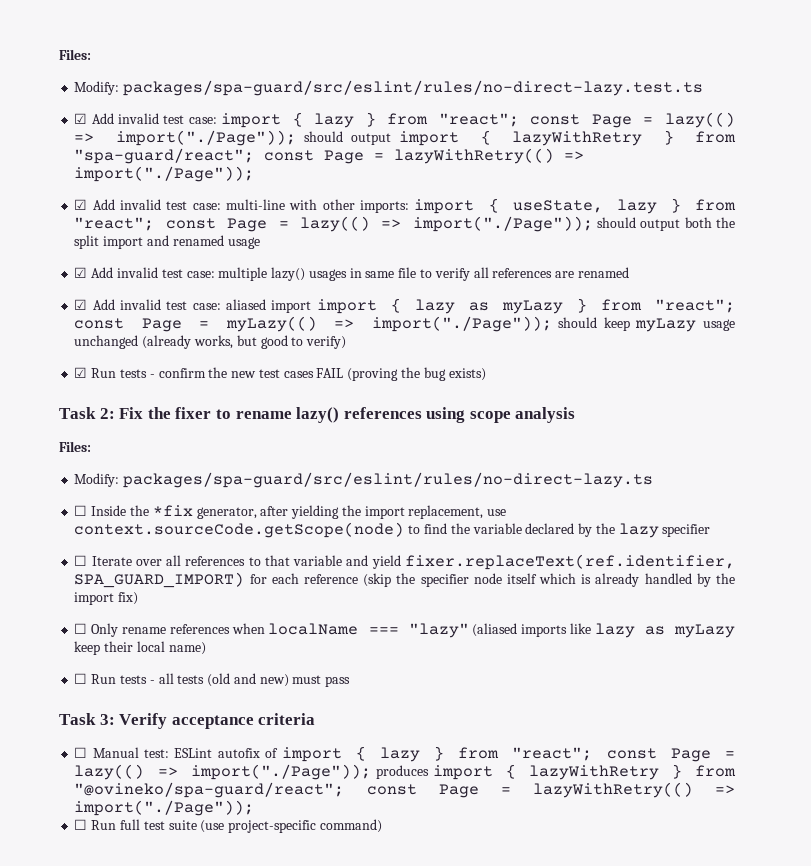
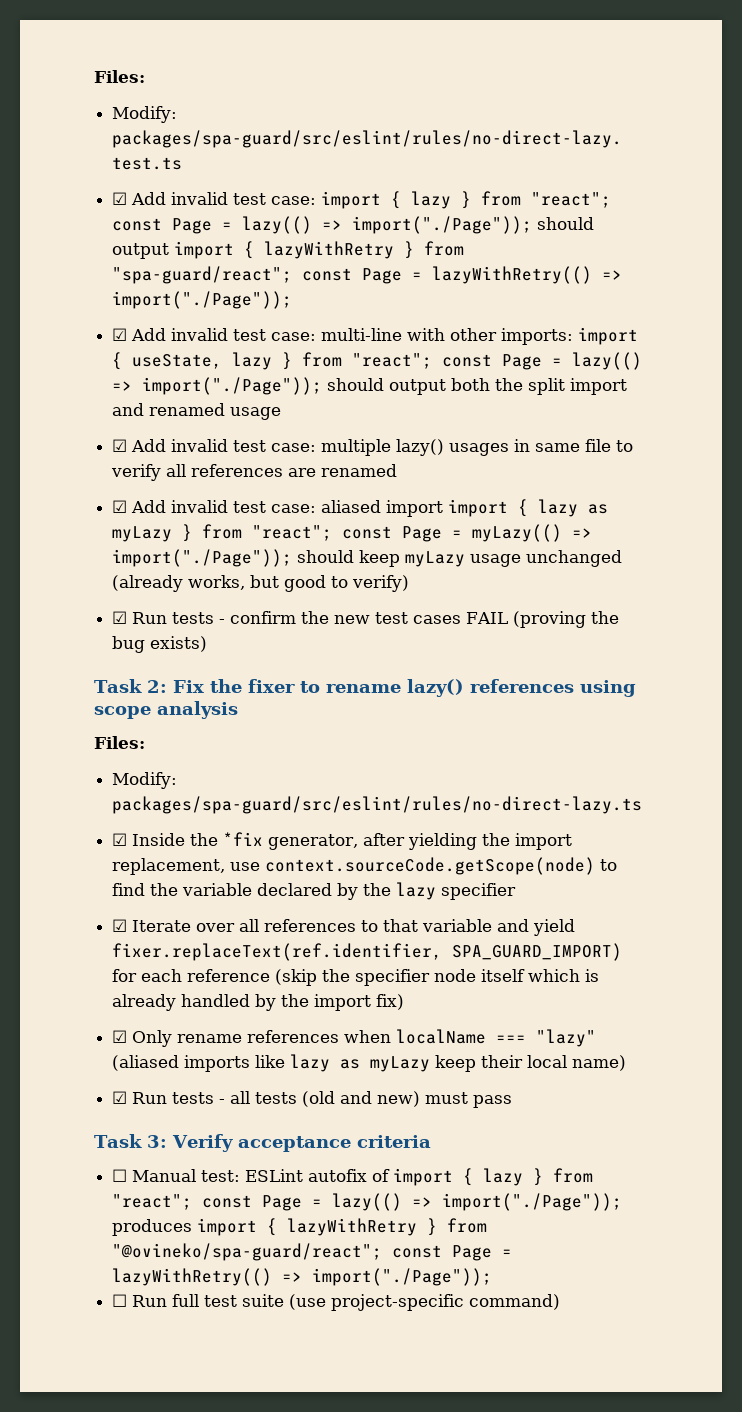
[74,505,88,516] ☐ -> [112,833,128,846] ☑
[74,555,88,566] ☐ -> [112,919,128,932] ☑
[74,623,88,634] ☐ -> [112,1030,128,1043] ☑
[74,673,88,684] ☐ -> [112,1091,128,1104] ☑

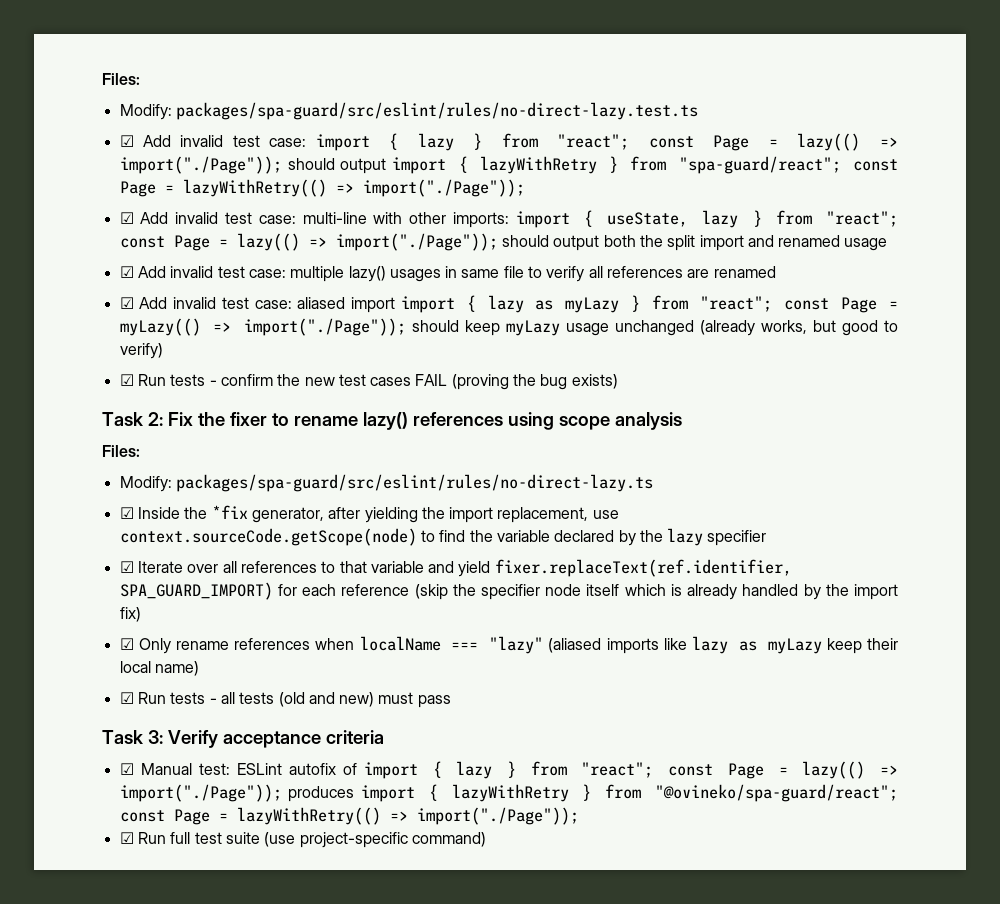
[112,1169,128,1182] ☐ -> [119,763,134,775] ☑
[112,1294,128,1307] ☐ -> [119,832,134,844] ☑

